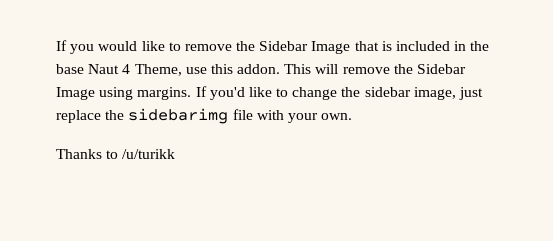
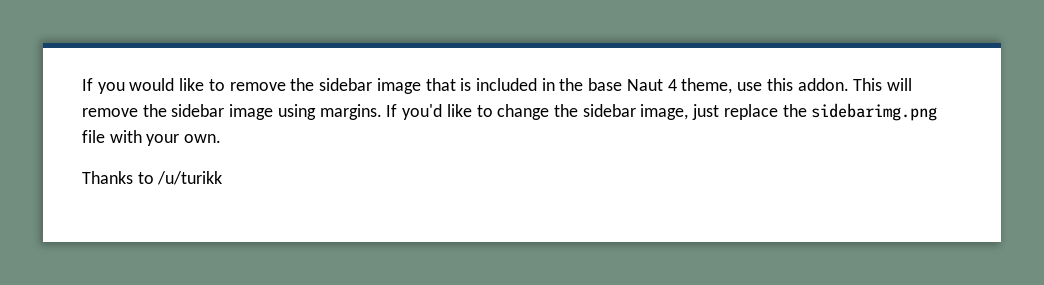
[259,41,351,54] Sidebar Image -> [319,78,421,94] sidebar image
[134,64,182,76] Theme, -> [681,78,733,94] theme,
[417,64,467,74] [56,87,95,100] Sidebar Image -> [171,104,274,120] sidebar image
[128,108,229,124] sidebarimg -> [811,103,938,121] sidebarimg.png

